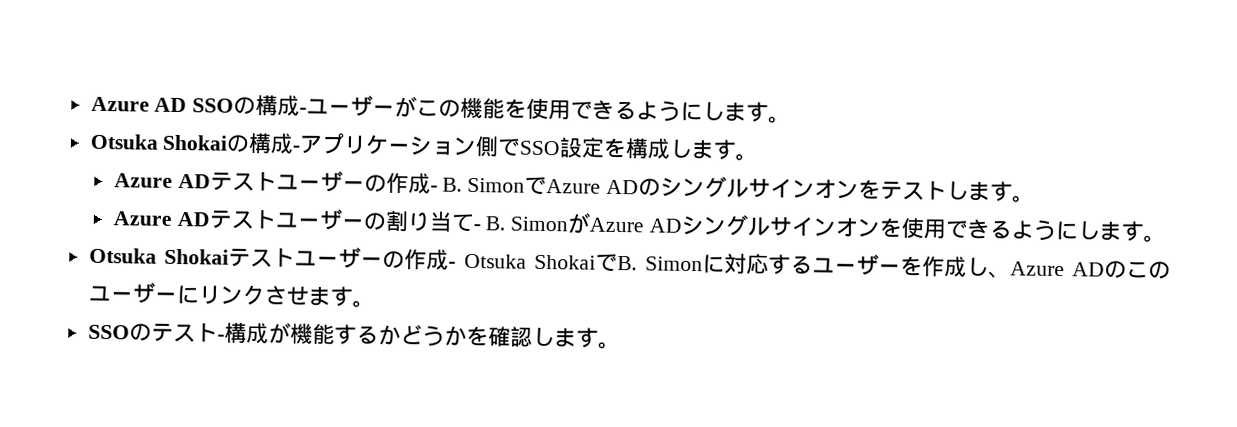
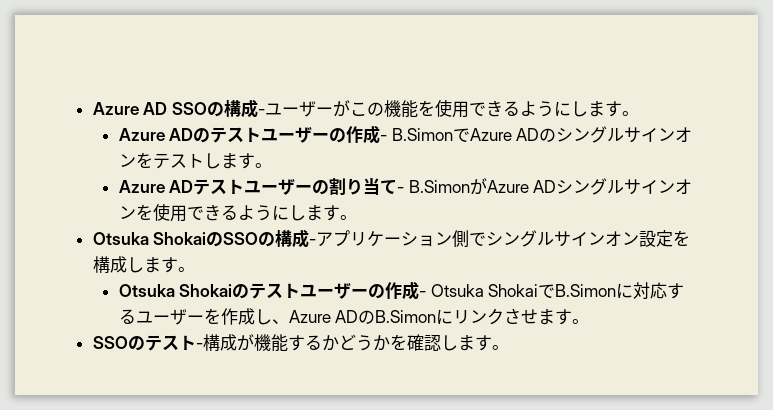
[89,132,759,161] [113,170,526,194] // Otsuka Shokaiの構成-アプリケーション側でSSO設定を構成します。 // Azure ADテストユーザーの作成- B. Simon -> [118,125,453,144] // Azure ADのテストユーザーの作成- B.Simon
[485,216,569,232] B. Simon -> [408,180,470,193] B.Simon
(230, 256) none -> [206,229,691,248] [92,256,195,273] [118,284,250,299] のSSOの構成-アプリケーション側でシングルサインオン設定を構成します。 // Otsuka Shokaiの
[617,255,703,272] B. Simon -> [555,284,617,297] B.Simon
[1125,261,1171,279] [87,282,177,304] このユーザー -> [375,310,437,323] B.Simon

